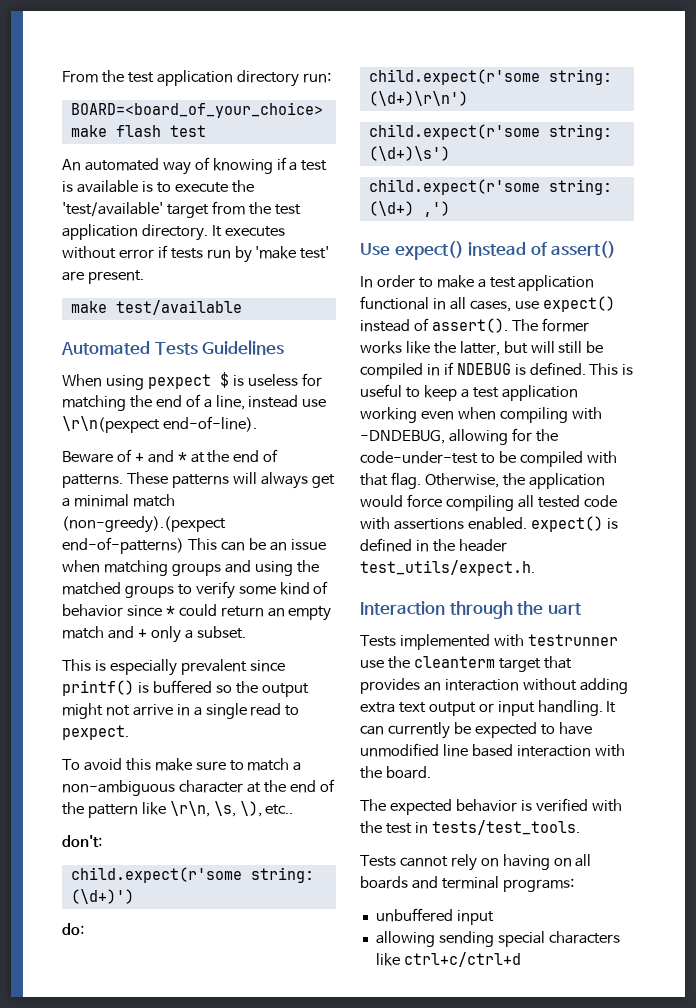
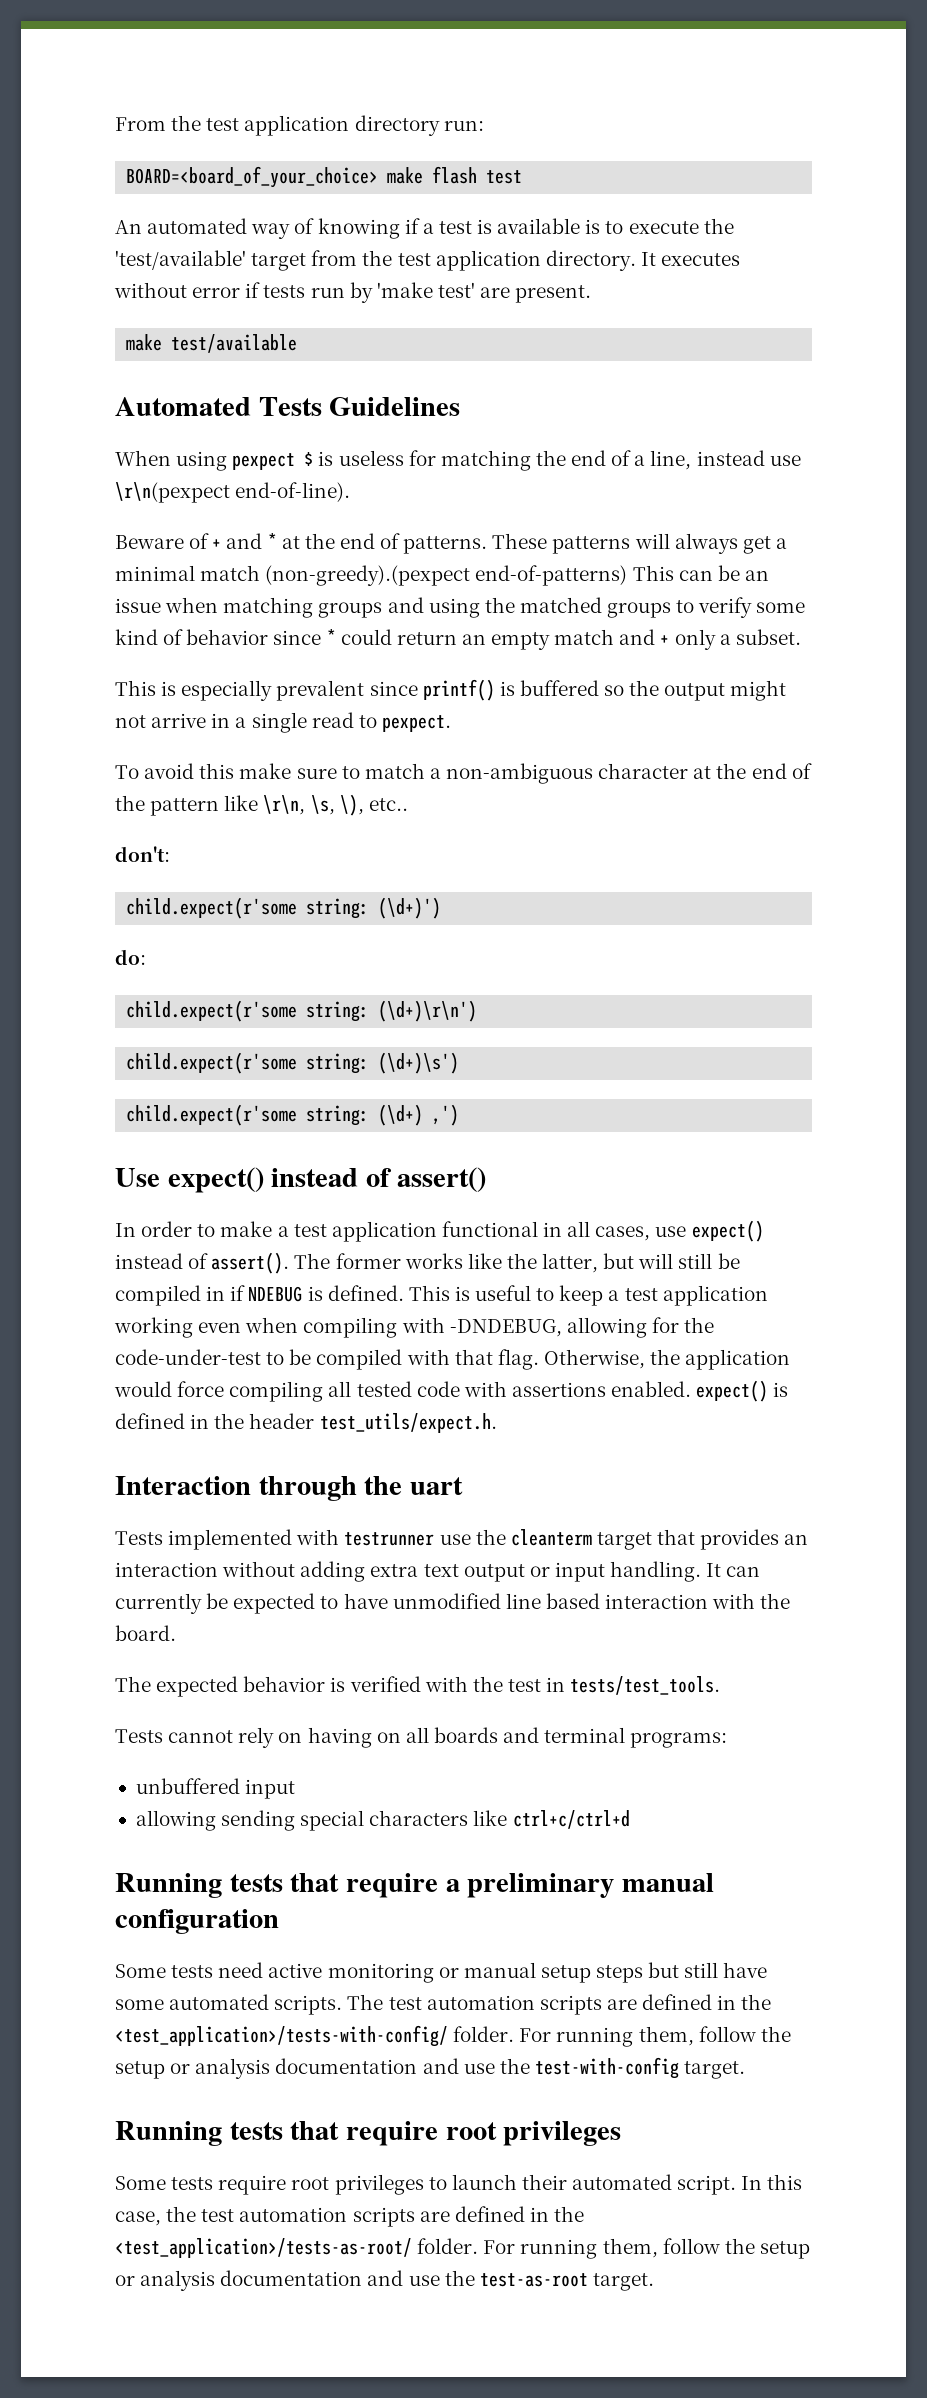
(521, 959) none -> [115,1873,715,1898] [115,1909,279,1934] [115,1962,768,1983] [115,1994,772,2015] [115,2025,791,2047] [115,2057,746,2079] [115,2121,622,2146] [115,2174,803,2195] [115,2206,585,2227] [115,2238,810,2259] [115,2270,654,2291] // Running tests that require a preliminary manual configuration // Some tests need active monitoring or manual setup steps but still have some automated scripts. The test automation scripts are defined in the <test_application>/tests-with-config/ folder. For running them, follow the setup or analysis documentation and use the test-with-config target. // Running tests that require root privileges // Some tests require root privileges to launch their automated script. In this case, the test automation scripts are defined in the <test_application>/tests-as-root/ folder. For running them, follow the setup or analysis documentation and use the test-as-root target.

